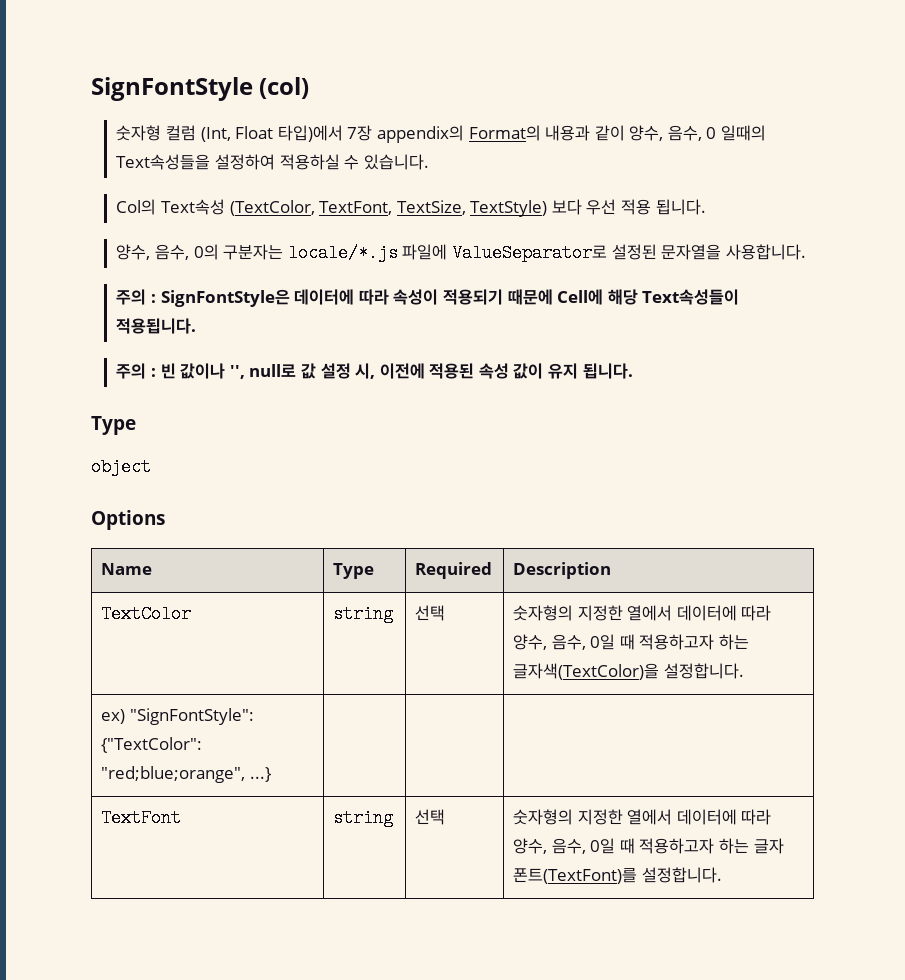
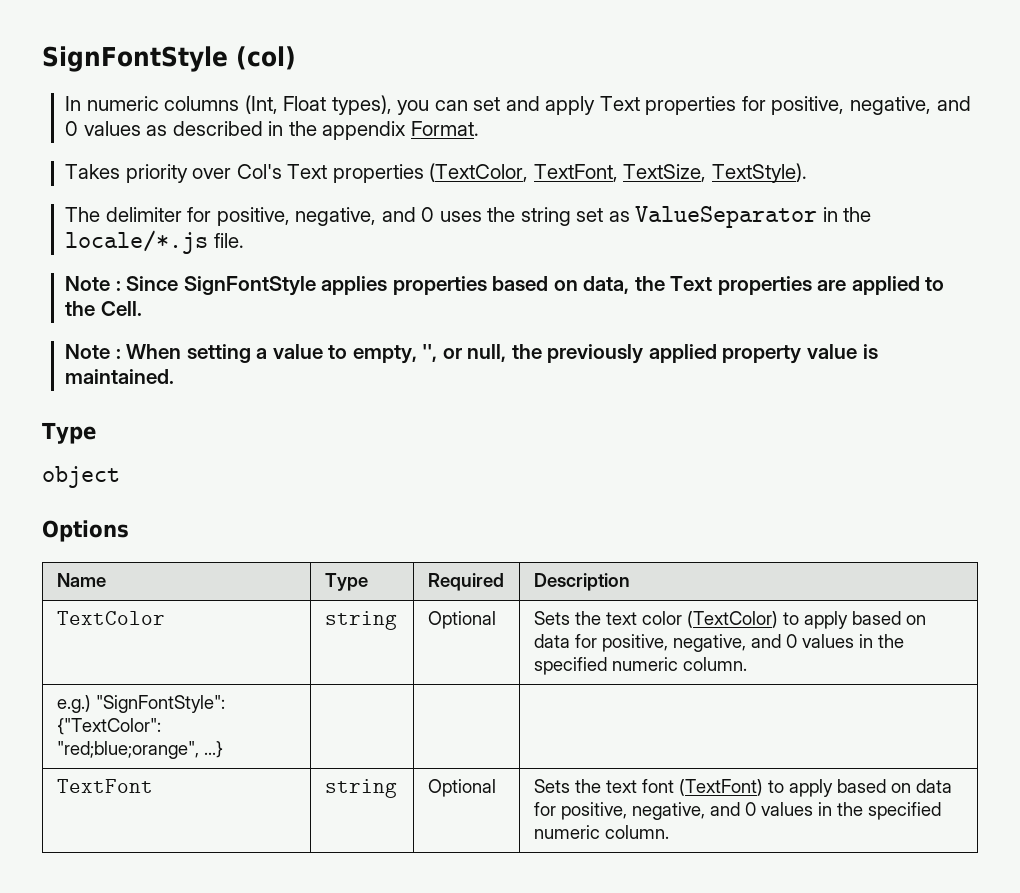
[116,125,767,143] [116,154,429,170] [116,199,706,217] [116,244,806,262] [116,289,740,307] [116,318,197,334] [116,363,633,379] 숫자형 컬럼 (Int, Float 타입)에서 7장 appendix의 Format의 내용과 같이 양수, 음수, 0 일때의 Text속성들을 설정하여 적용하실 수 있습니다. // Col의 Text속성 (TextColor, TextFont, TextSize, TextStyle) 보다 우선 적용 됩니다. // 양수, 음수, 0의 구분자는 locale/*.js 파일에 ValueSeparator로 설정된 문자열을 사용합니다. // 주의 : SignFontStyle은 데이터에 따라 속성이 적용되기 때문에 Cell에 해당 Text속성들이 적용됩니다. // 주의 : 빈 값이나 '', null로 값 설정 시, 이전에 적용된 속성 값이 유지 됩니다. -> [64,95,971,115] [64,121,479,140] [64,163,807,183] [64,206,872,228] [64,230,244,254] [64,276,945,296] [64,301,142,316] [64,344,878,364] [64,369,174,384] In numeric columns (Int, Float types), you can set and apply Text properties for positive, negative, and 0 values as described in the appendix Format. // Takes priority over Col's Text properties (TextColor, TextFont, TextSize, TextStyle). // The delimiter for positive, negative, and 0 uses the string set as ValueSeparator in the locale/*.js file. // Note : Since SignFontStyle applies properties based on data, the Text properties are applied to the Cell. // Note : When setting a value to empty, '', or null, the previously applied property value is maintained.
[415,605,446,621] [513,605,772,621] [513,634,750,650] [513,663,744,680] [101,709,126,724] 선택 | 숫자형의 지정한 열에서 데이터에 따라 양수, 음수, 0일 때 적용하고자 하는 글자색(TextColor)을 설정합니다. // ex) -> [427,611,496,629] [533,611,926,629] [533,634,904,652] [533,657,747,675] [56,695,91,713] Optional | Sets the text color (TextColor) to apply based on data for positive, negative, and 0 values in the specified numeric column. // e.g.)
[415,809,446,825] [513,809,772,825] [513,838,784,854] [513,867,722,884] 선택 | 숫자형의 지정한 열에서 데이터에 따라 양수, 음수, 0일 때 적용하고자 하는 글자 폰트(TextFont)를 설정합니다. -> [427,779,496,797] [533,779,952,797] [533,802,941,820] [533,825,669,839] Optional | Sets the text font (TextFont) to apply based on data for positive, negative, and 0 values in the specified numeric column.

